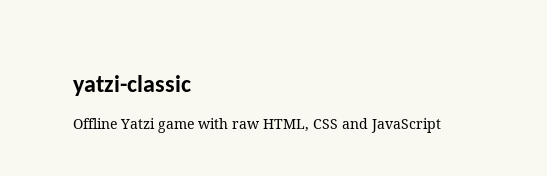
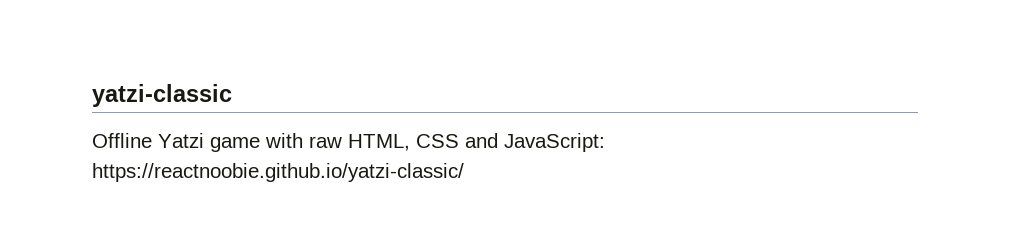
[371,118,441,133] JavaScript -> [504,133,605,152] [92,163,464,182] JavaScript: https://reactnoobie.github.io/yatzi-classic/

